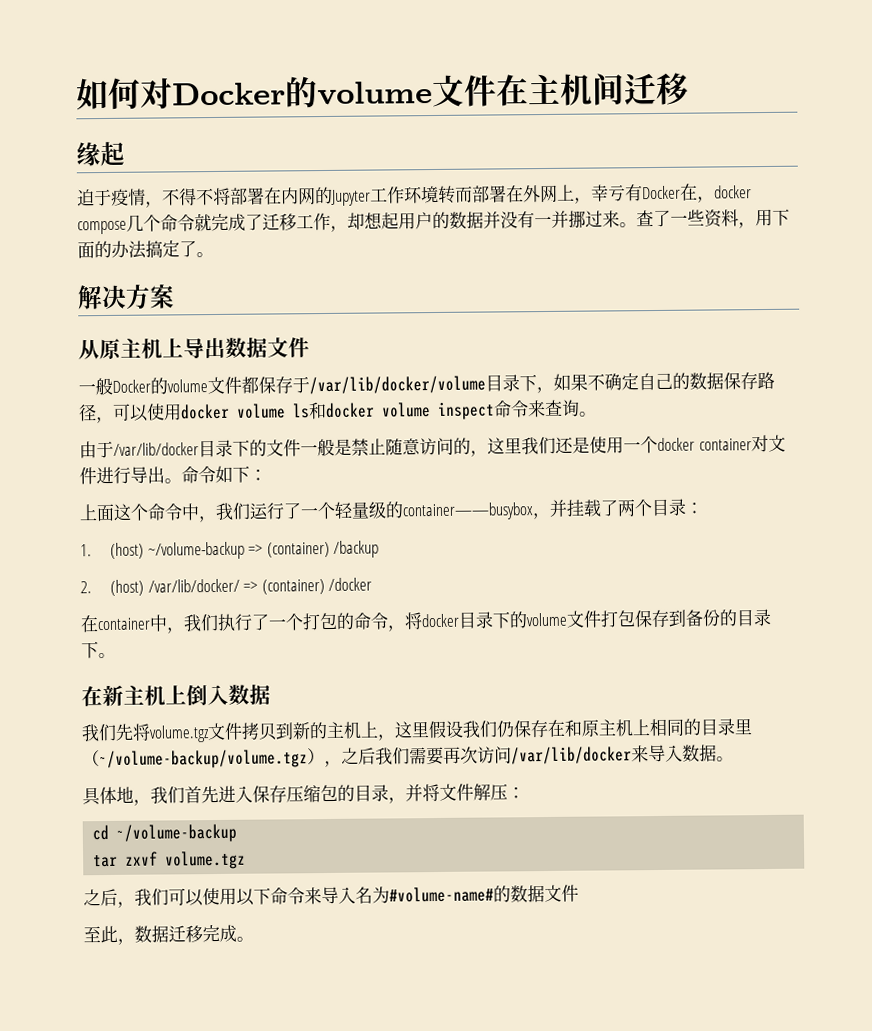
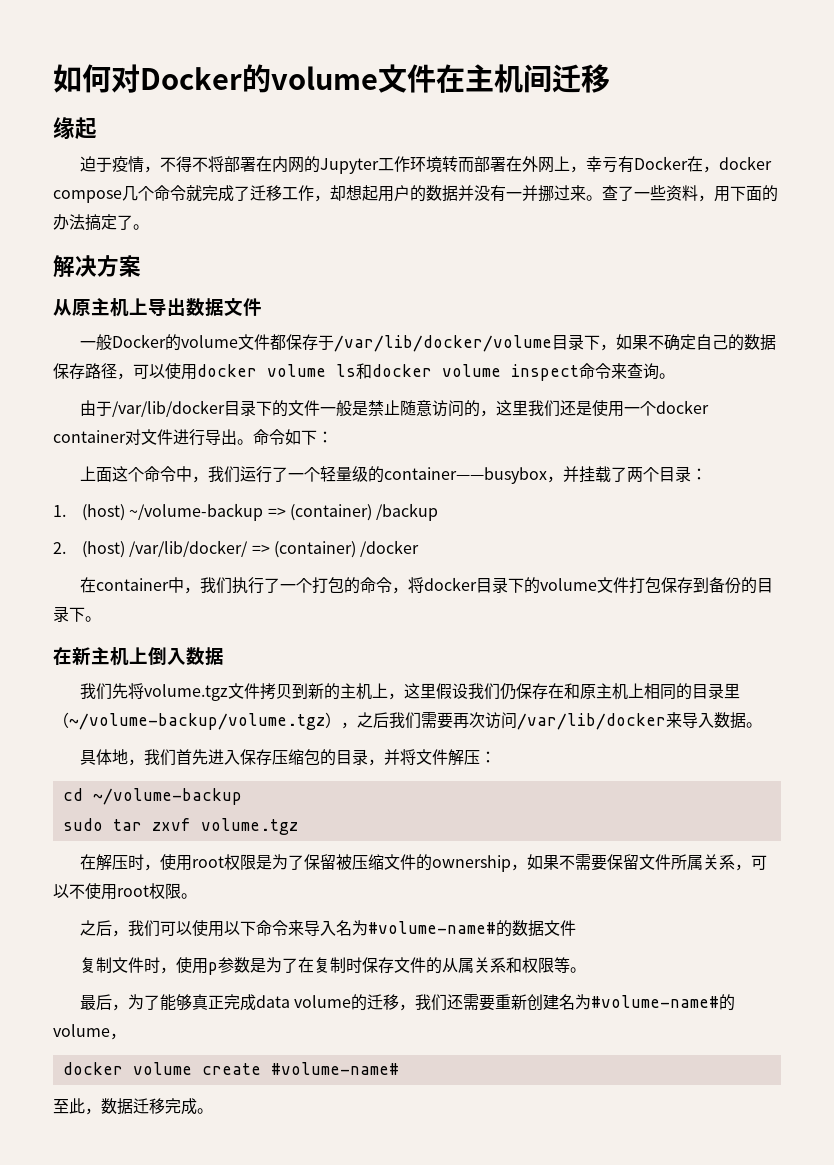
(238, 833) none -> [62,818,103,831] sudo
(247, 860) none -> [79,854,767,872] [53,883,197,900] // 在解压时，使用root权限是为了保留被压缩文件的ownership，如果不需要保留文件所属关系，可以不使用root权限。
(579, 893) none -> [79,957,586,975] [79,994,736,1011] [53,1024,126,1040] [62,1062,399,1075] // 复制文件时，使用p参数是为了在复制时保存文件的从属关系和权限等。 // 最后，为了能够真正完成data volume的迁移，我们还需要重新创建名为#volume-name#的volume， // docker volume create #volume-name#

